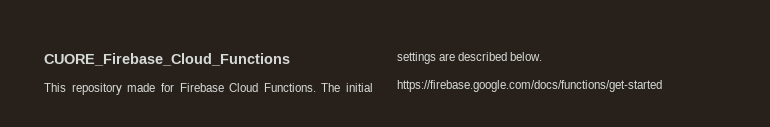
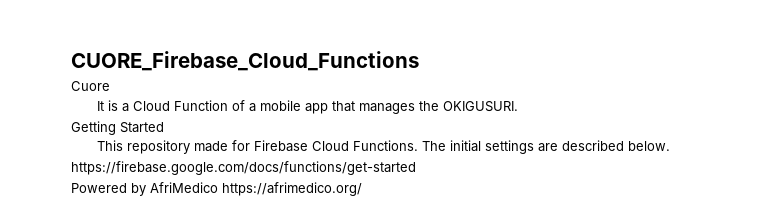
(290, 59) none -> [71,81,110,91] [97,100,519,114] [71,121,164,135] // Cuore // It is a Cloud Function of a mobile app that manages the OKIGUSURI. // Getting Started
(662, 86) none -> [71,182,362,196] // Powered by AfriMedico https://afrimedico.org/

